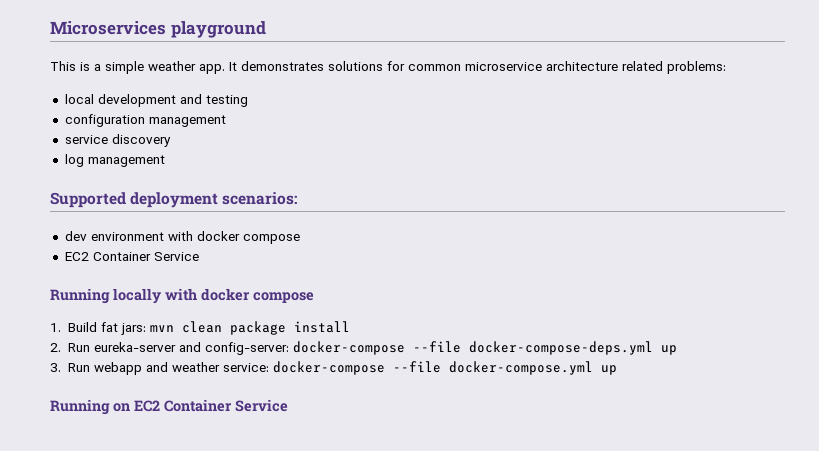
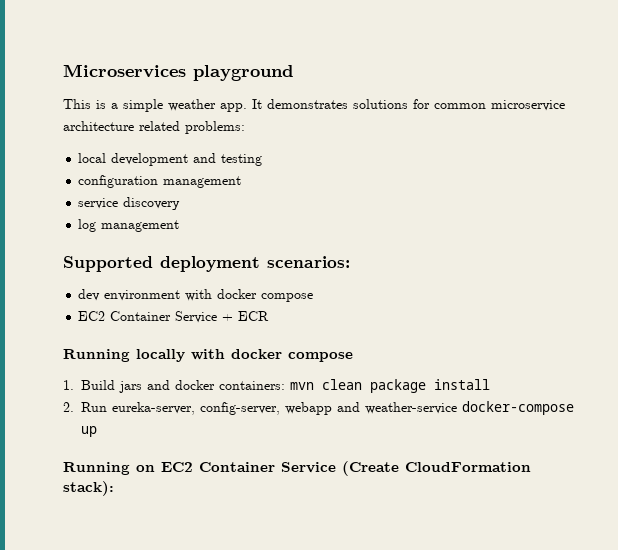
(199, 256) none -> [222,311,270,321] + ECR
[100,322,146,335] fat jars: -> [119,380,285,393] jars and docker containers:
[93,341,677,355] [50,361,593,375] eureka-server and config-server: docker-compose --file docker-compose-deps.yml up // 3. Run webapp and weather service: docker-compose --file docker-compose.yml -> [112,401,574,415] eureka-server, config-server, webapp and weather-service docker-compose
(288, 405) none -> [342,461,531,476] [63,481,114,496] (Create CloudFormation stack):

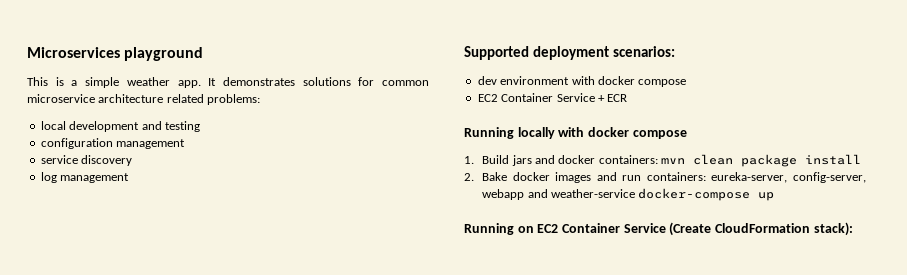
[81,402,107,412] Run -> [482,172,706,183] Bake docker images and run containers:

